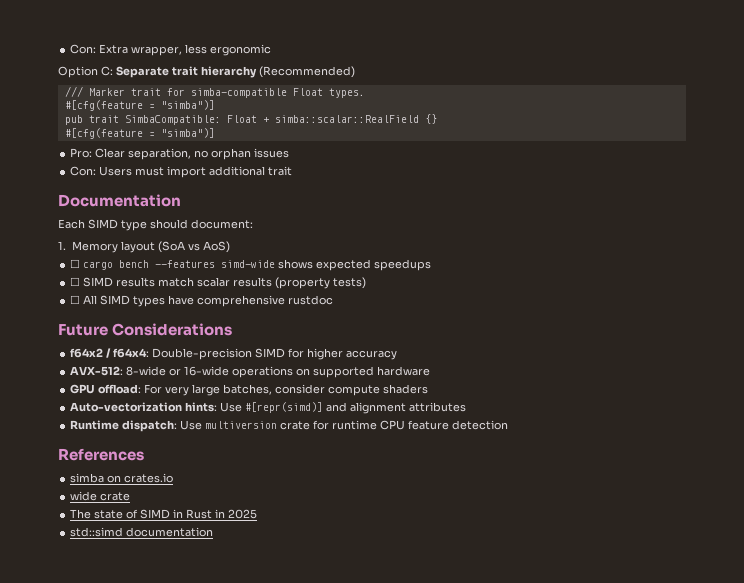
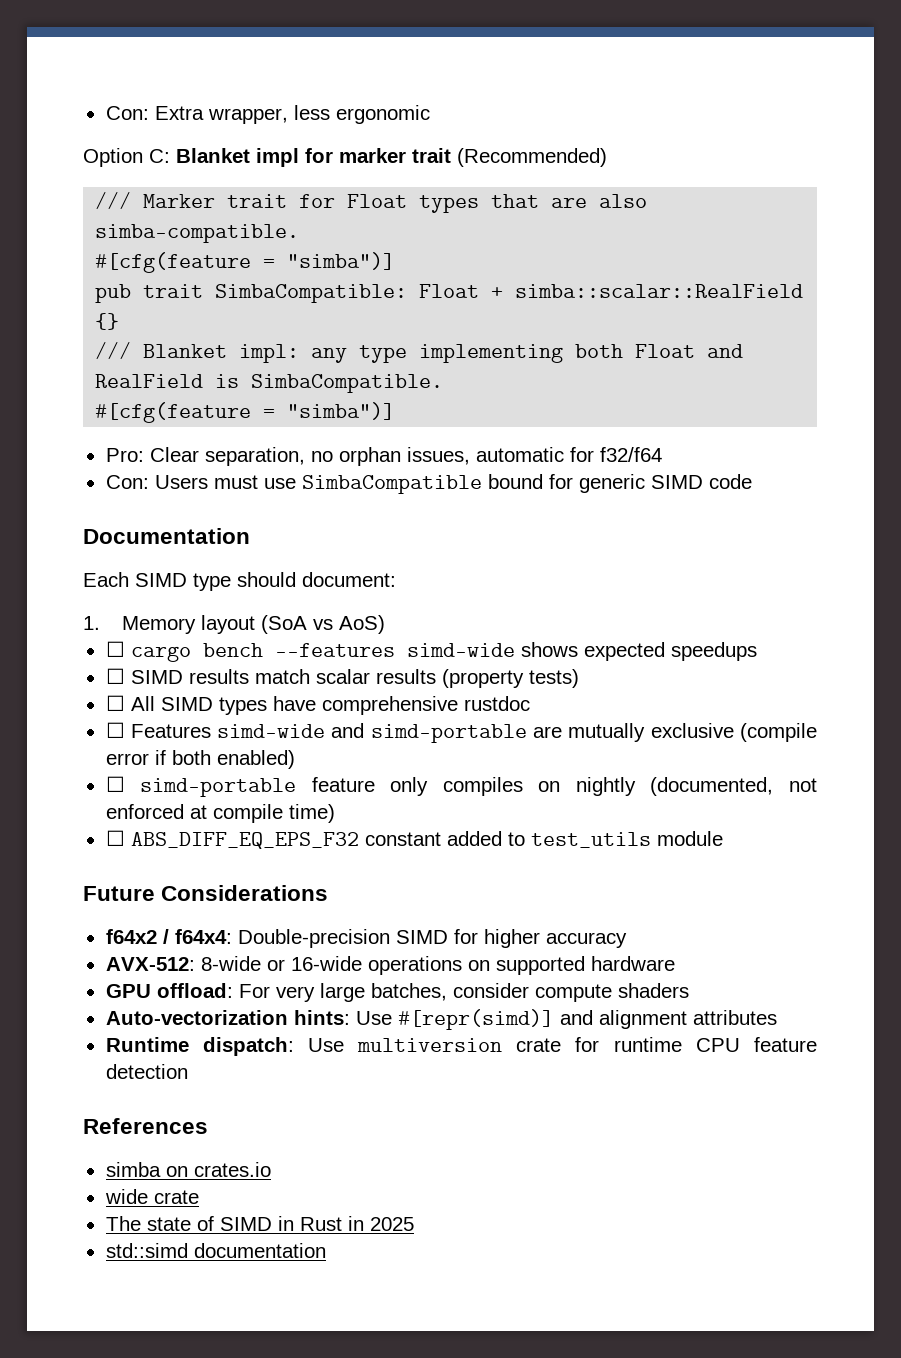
[116,66,257,78] Separate trait hierarchy -> [176,148,451,167] Blanket impl for marker trait
[190,88,365,98] simba-compatible Float types. -> [347,194,648,213] [95,224,300,243] Float types that are also simba-compatible.
(437, 119) none -> [95,342,744,363] [95,374,444,393] // /// Blanket impl: any type implementing both Float and RealField is SimbaCompatible.
[254,148,290,158] issues -> [406,447,662,465] issues, automatic for f32/f64
[167,166,293,178] import additional trait -> [263,474,752,494] use SimbaCompatible bound for generic SIMD code
(334, 300) none -> [105,722,817,743] [105,750,295,769] [105,776,817,797] [105,804,335,823] [105,830,723,849] // ☐ Features simd-wide and simd-portable are mutually exclusive (compile error if both enabled) // ☐ simd-portable feature only compiles on nightly (documented, not enforced at compile time) // ☐ ABS_DIFF_EQ_EPS_F32 constant added to test_utils module

